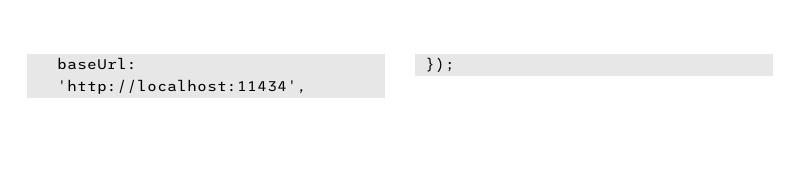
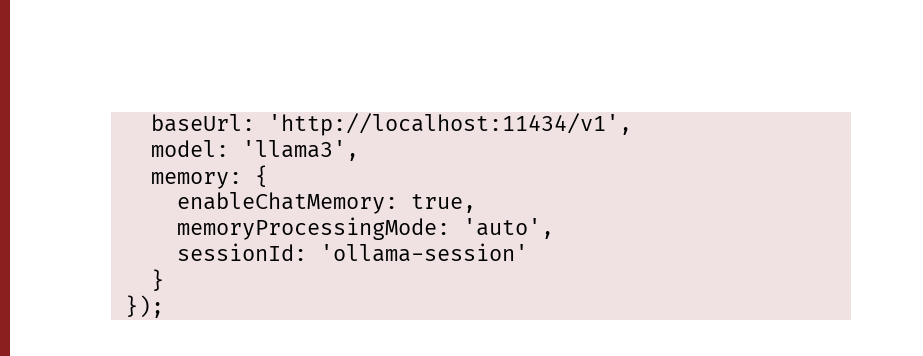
[56,79,307,94] 'http://localhost:11434', -> [267,113,632,136] [150,140,359,161] [150,165,268,189] [176,192,476,214] [176,217,554,240] [176,243,528,262] [150,269,164,291] 'http://localhost:11434/v1', // model: 'llama3', // memory: { // enableChatMemory: true, // memoryProcessingMode: 'auto', // sessionId: 'ollama-session' // }

